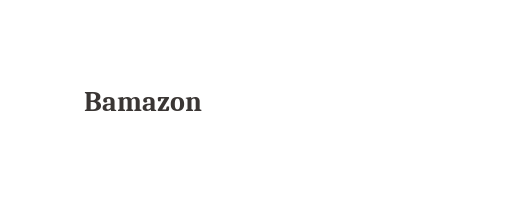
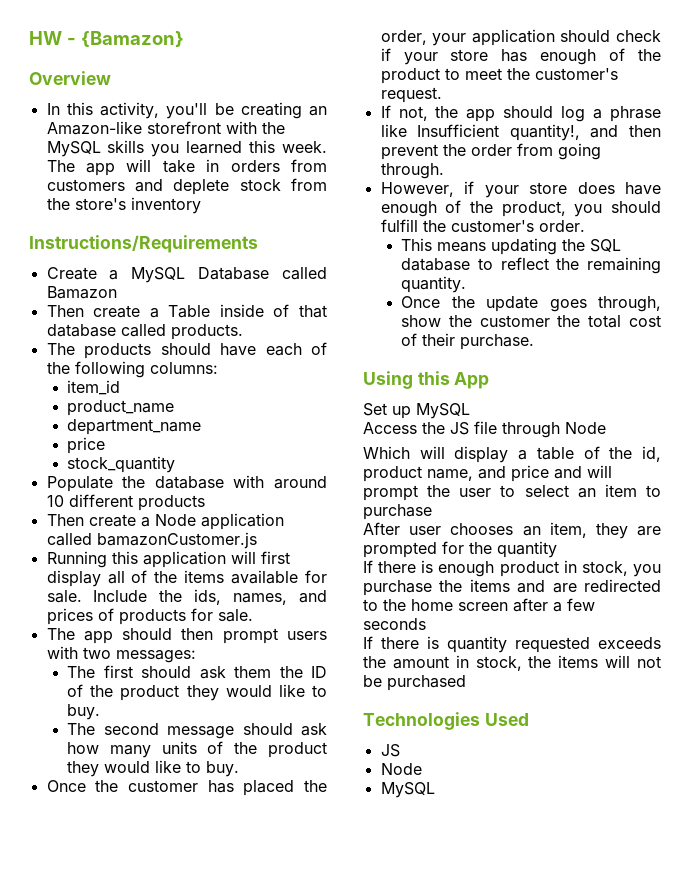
[84,92,202,111] Bamazon -> [29,30,184,48] [29,71,111,85] [46,102,327,119] [46,121,285,135] [46,140,327,157] [46,159,327,176] [46,178,327,195] [46,197,201,214] [29,235,258,253] [46,267,327,283] [46,286,117,299] [46,304,327,318] [46,324,243,340] [46,342,327,359] [46,361,218,378] [67,380,121,395] [67,400,175,416] [67,419,202,435] [67,437,106,454] [67,456,176,473] [46,475,327,492] [46,494,205,511] [46,513,284,530] [46,532,257,549] [46,551,290,568] [46,570,327,587] [46,589,327,605] [46,608,253,625] [46,628,327,644] [46,646,196,663] [67,665,327,679] [67,684,327,701] [67,704,101,720] [67,723,327,739] [67,741,327,758] [67,760,240,777] [46,780,327,796] [380,29,661,46] [380,48,661,65] [380,68,618,84] [380,87,442,103] [380,105,661,122] [380,124,661,141] [380,143,601,160] [380,163,444,179] [380,181,661,198] [380,200,661,217] [380,219,585,232] [401,238,622,255] [401,257,661,274] [401,276,467,293] [401,296,661,312] [401,315,661,328] [401,333,535,350] [363,371,490,389] [363,403,470,419] [363,421,606,438] [363,446,661,463] [363,465,612,482] [363,484,661,501] [363,504,432,520] [363,522,661,539] [363,541,557,558] [363,560,661,577] [363,579,661,596] [363,598,595,612] [363,618,426,630] [363,636,661,653] [363,655,661,671] [363,675,466,691] [363,712,529,730] [380,744,400,757] [380,763,422,775] [380,782,435,798] HW - {Bamazon} // Overview // In this activity, you'll be creating an Amazon-like storefront with the MySQL skills you learned this week. The app will take in orders from customers and deplete stock from the store's inventory // Instructions/Requirements // Create a MySQL Database called Bamazon // Then create a Table inside of that database called products. // The products should have each of the following columns: // item_id // product_name // department_name // price // stock_quantity // Populate the database with around 10 different products // Then create a Node application called bamazonCustomer.js // Running this application will first display all of the items available for sale. Include the ids, names, and prices of products for sale. // The app should then prompt users with two messages: // The first should ask them the ID of the product they would like to buy. // The second message should ask how many units of the product they would like to buy. // Once the customer has placed the order, your application should check if your store has enough of the product to meet the customer's request. // If not, the app should log a phrase like Insufficient quantity!, and then prevent the order from going through. // However, if your store does have enough of the product, you should fulfill the customer's order. // This means updating the SQL database to reflect the remaining quantity. // Once the update goes through, show the customer the total cost of their purchase. // Using this App // Set up MySQL // Access the JS file through Node // Which will display a table of the id, product name, and price and will prompt the user to select an item to purchase // After user chooses an item, they are prompted for the quantity // If there is enough product in stock, you purchase the items and are redirected to the home screen after a few seconds // If there is quantity requested exceeds the amount in stock, the items will not be purchased // Technologies Used // JS // Node // MySQL

